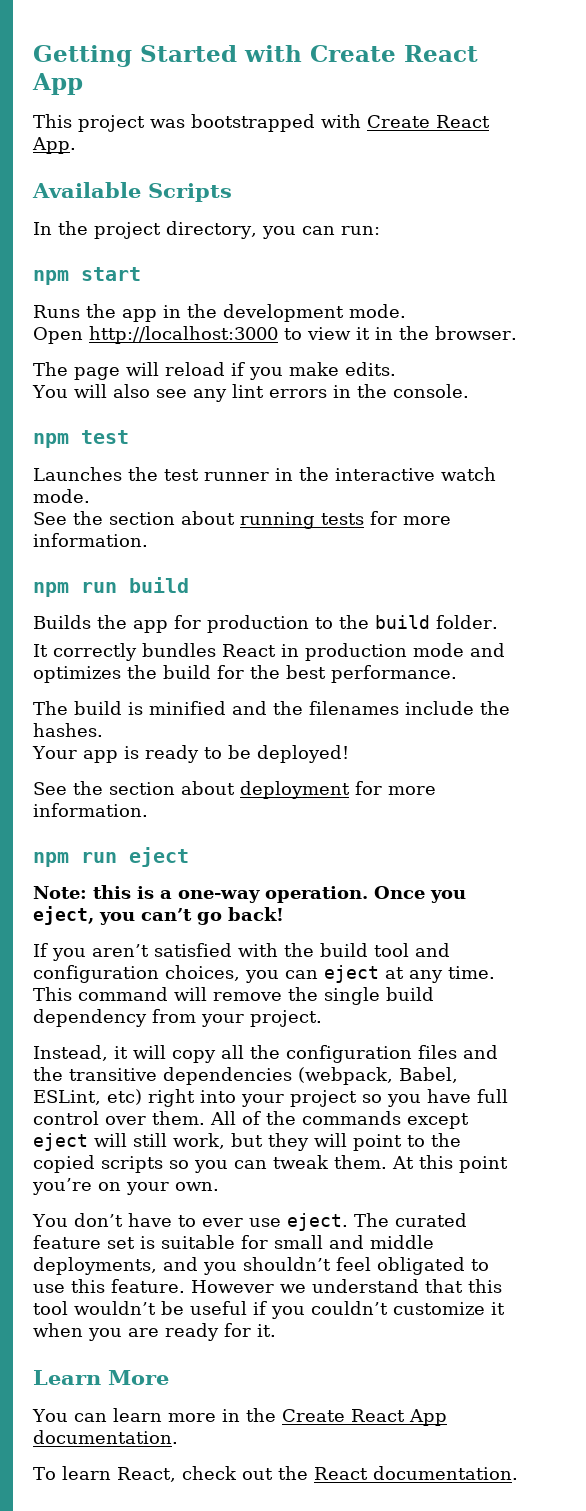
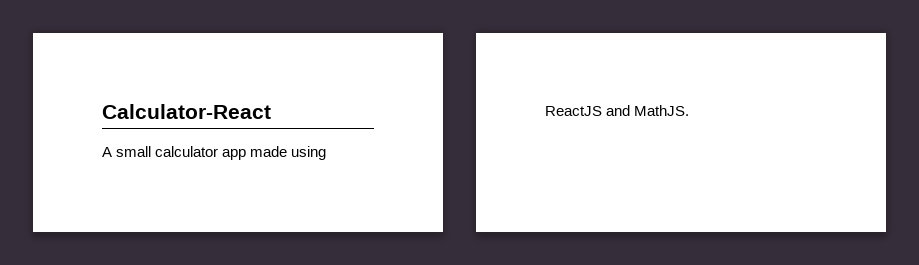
[33,45,478,67] [32,73,83,95] [33,114,490,132] [32,137,76,154] [32,182,232,202] [33,221,380,239] [33,267,141,285] [33,304,406,322] [33,326,517,344] [33,362,396,380] [32,384,469,402] [33,430,129,448] [33,467,496,481] [33,489,90,503] [33,511,451,529] [33,533,148,547] [33,577,189,597] [33,615,498,633] [33,643,505,661] [33,665,457,683] [33,701,510,715] [33,723,103,737] [32,745,349,763] [33,781,436,799] [33,803,148,817] [33,847,189,867] [33,885,466,903] [33,906,284,925] [33,943,450,961] [33,965,495,983] [33,987,434,1005] [33,1009,322,1027] [33,1045,498,1063] [33,1067,458,1085] [33,1089,508,1107] [33,1111,469,1129] [33,1133,461,1151] [33,1155,508,1173] [32,1178,219,1195] [32,1213,467,1231] [33,1235,434,1249] [33,1257,489,1275] [33,1279,502,1293] [33,1301,505,1319] [33,1323,276,1341] [33,1370,169,1385] [32,1408,447,1426] [33,1430,178,1444] [33,1466,518,1482] Getting Started with Create React App // This project was bootstrapped with Create React App. // Available Scripts // In the project directory, you can run: // npm start // Runs the app in the development mode. // Open http://localhost:3000 to view it in the browser. // The page will reload if you make edits. // You will also see any lint errors in the console. // npm test // Launches the test runner in the interactive watch mode. // See the section about running tests for more information. // npm run build // Builds the app for production to the build folder. // It correctly bundles React in production mode and optimizes the build for the best performance. // The build is minified and the filenames include the hashes. // Your app is ready to be deployed! // See the section about deployment for more information. // npm run eject // Note: this is a one-way operation. Once you eject, you can’t go back! // If you aren’t satisfied with the build tool and configuration choices, you can eject at any time. This command will remove the single build dependency from your project. // Instead, it will copy all the configuration files and the transitive dependencies (webpack, Babel, ESLint, etc) right into your project so you have full control over them. All of the commands except eject will still work, but they will point to the copied scripts so you can tweak them. At this point you’re on your own. // You don’t have to ever use eject. The curated feature set is suitable for small and middle deployments, and you shouldn’t feel obligated to use this feature. However we understand that this tool wouldn’t be useful if you couldn’t customize it when you are ready for it. // Learn More // You can learn more in the Create React App documentation. // To learn React, check out the React documentation. -> [102,104,271,119] [102,146,327,160] [545,105,690,116] Calculator-React // A small calculator app made using ReactJS and MathJS.

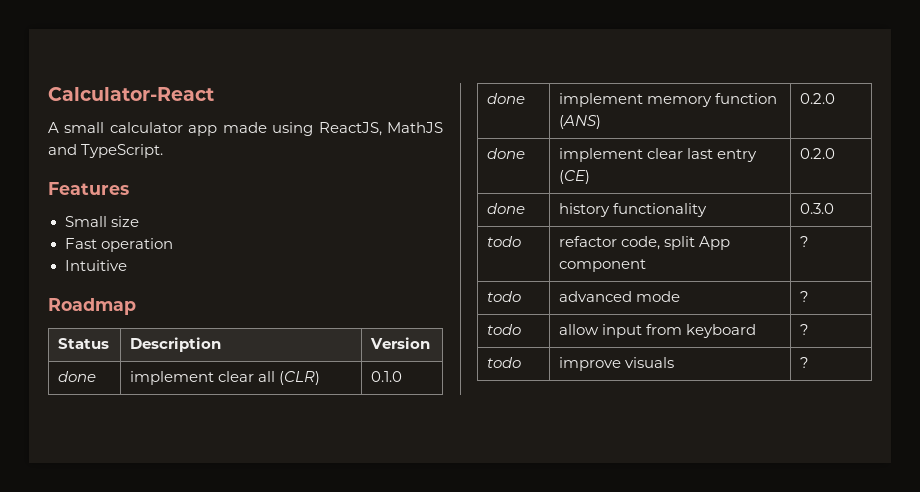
[545,105,690,116] ReactJS and MathJS. -> [318,122,444,136] [48,144,164,158] [48,182,129,195] [64,216,139,227] [64,238,173,252] [64,260,127,271] [48,298,136,315] [58,338,110,349] [130,337,222,352] [370,337,431,349] [58,371,97,382] [130,371,321,385] [371,371,403,382] [487,93,526,104] [559,93,778,107] [559,115,602,129] [800,93,836,104] [487,148,526,159] [559,148,758,162] [559,170,591,184] [800,148,836,159] [487,203,526,214] [559,203,708,217] [800,203,835,214] [487,236,522,247] [559,236,731,250] [559,259,647,272] [800,236,810,247] [487,291,522,302] [559,291,681,302] [800,291,810,302] [487,324,522,335] [559,324,757,338] [800,324,810,335] [487,357,522,368] [559,357,675,371] [800,357,810,368] ReactJS, MathJS and TypeScript. // Features // Small size // Fast operation // Intuitive // Roadmap // Status | Description | Version // done | implement clear all (CLR) | 0.1.0 // done | implement memory function (ANS) | 0.2.0 // done | implement clear last entry (CE) | 0.2.0 // done | history functionality | 0.3.0 // todo | refactor code, split App component | ? // todo | advanced mode | ? // todo | allow input from keyboard | ? // todo | improve visuals | ?

